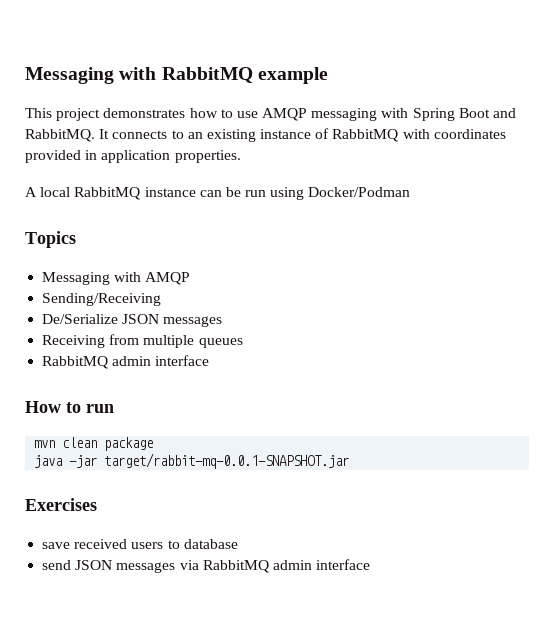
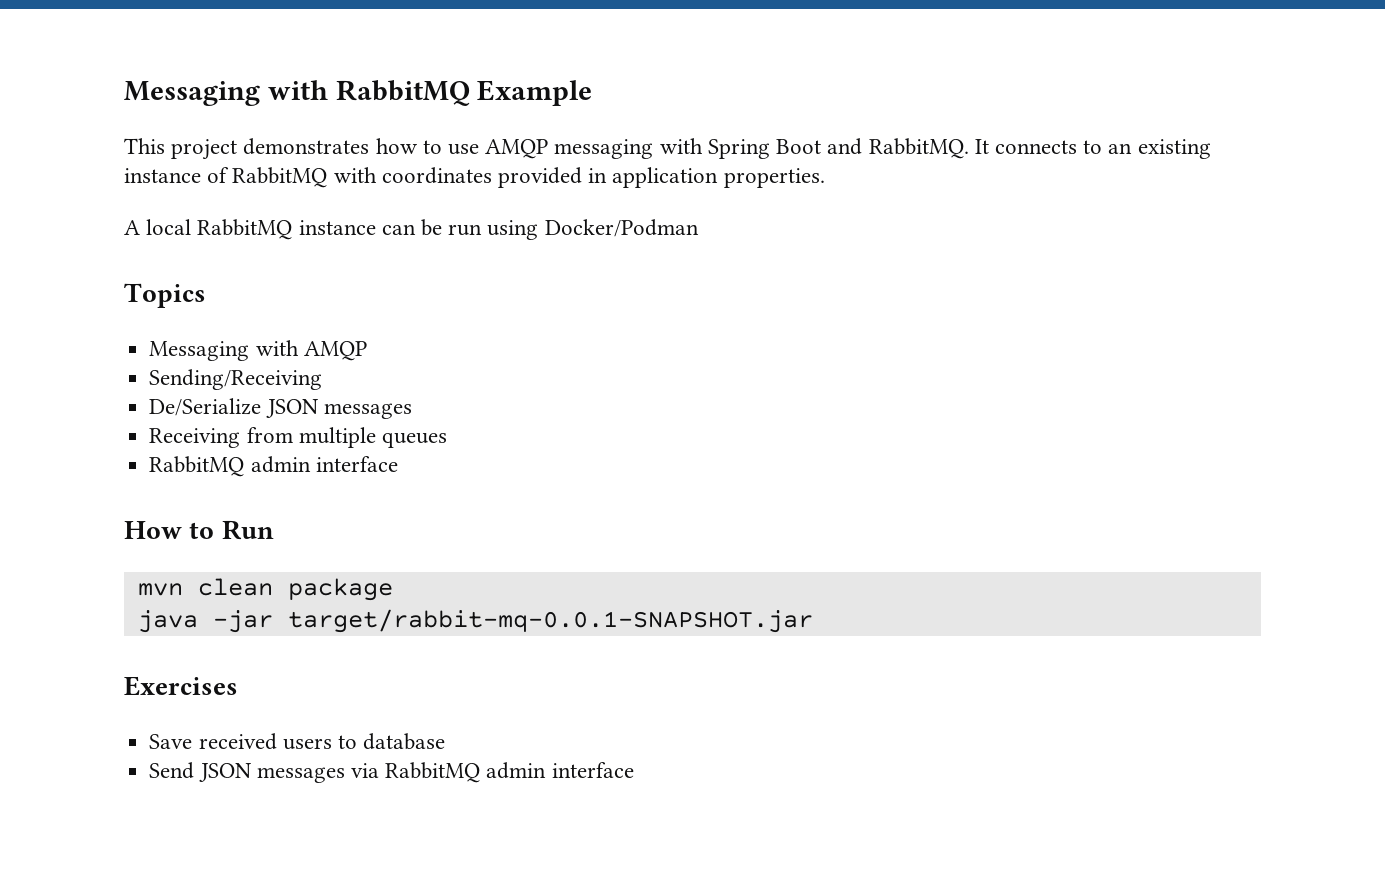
[257,67,328,84] example -> [477,80,593,106] Example
[86,404,114,413] run -> [221,520,274,540] Run
[42,542,71,549] save -> [149,734,193,749] Save
[42,560,72,570] send -> [149,762,195,779] Send

